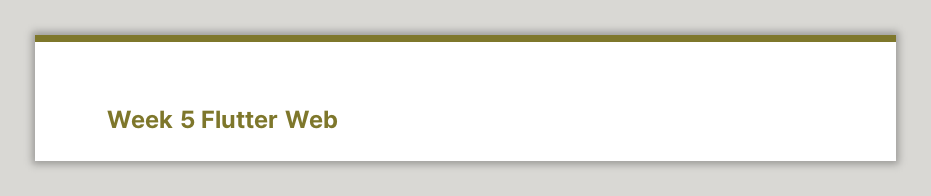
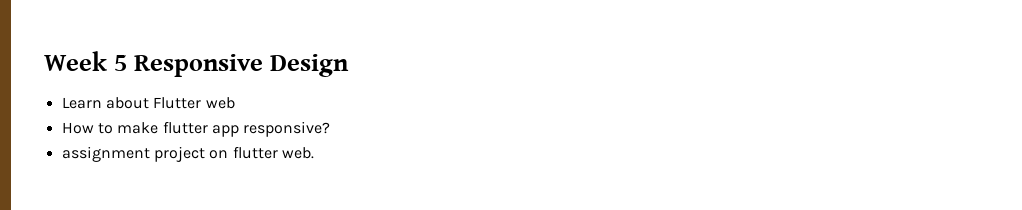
[201,110,338,129] Flutter Web -> [134,54,349,77] [61,97,235,109] [61,121,331,137] [61,146,314,162] Responsive Design // Learn about Flutter web // How to make flutter app responsive? // assignment project on flutter web.

